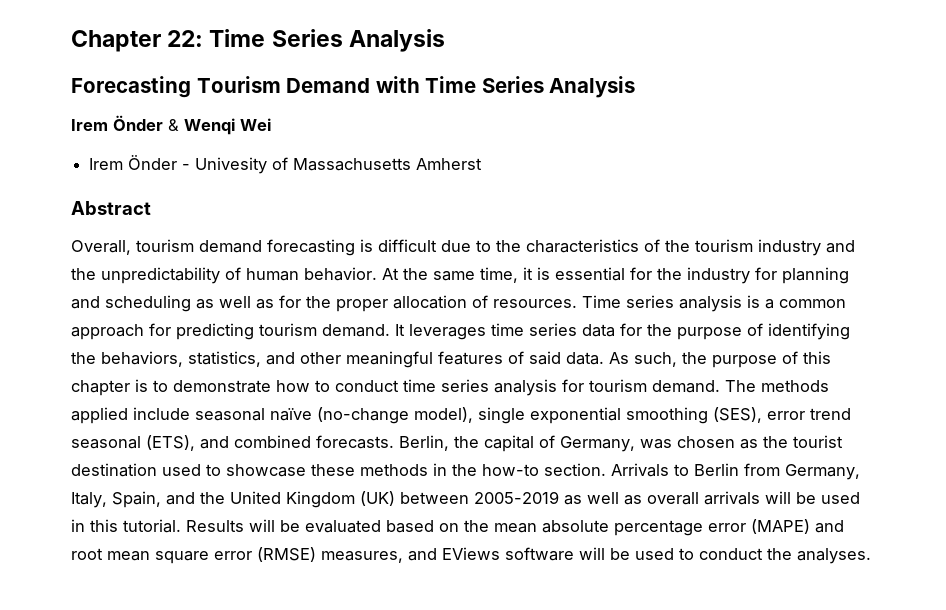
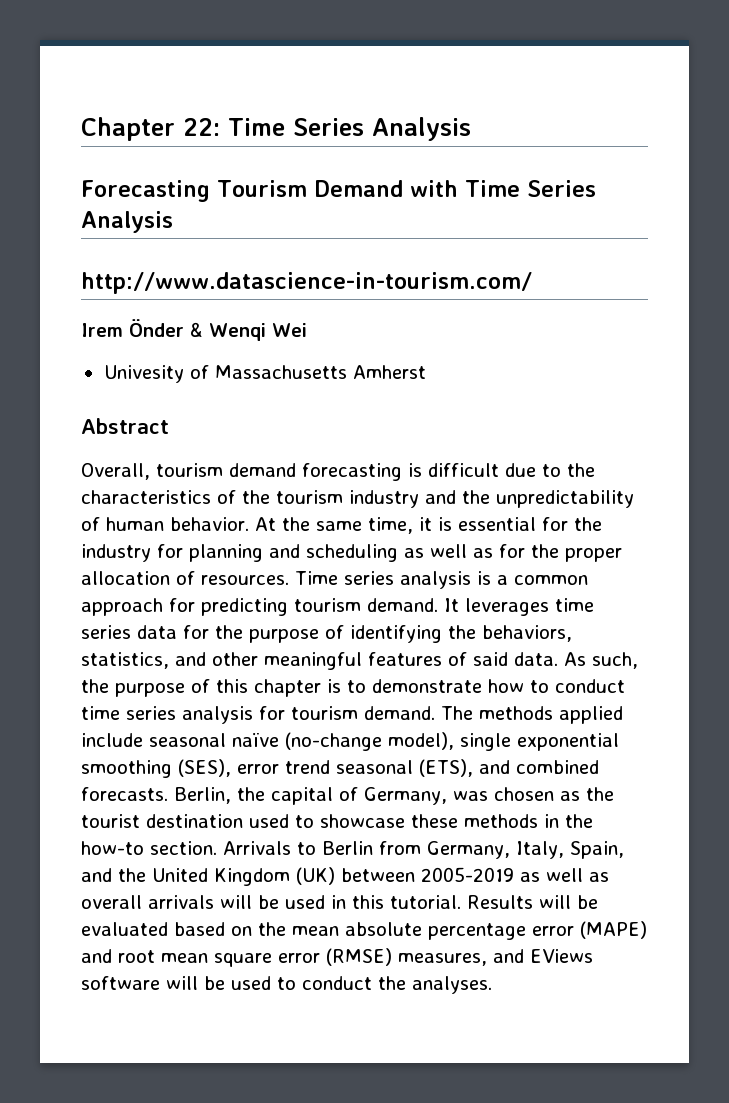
(636, 87) none -> [81,272,532,294] // http://www.datascience-in-tourism.com/
[89,155,191,170] Irem Önder - -> (307, 330) none

